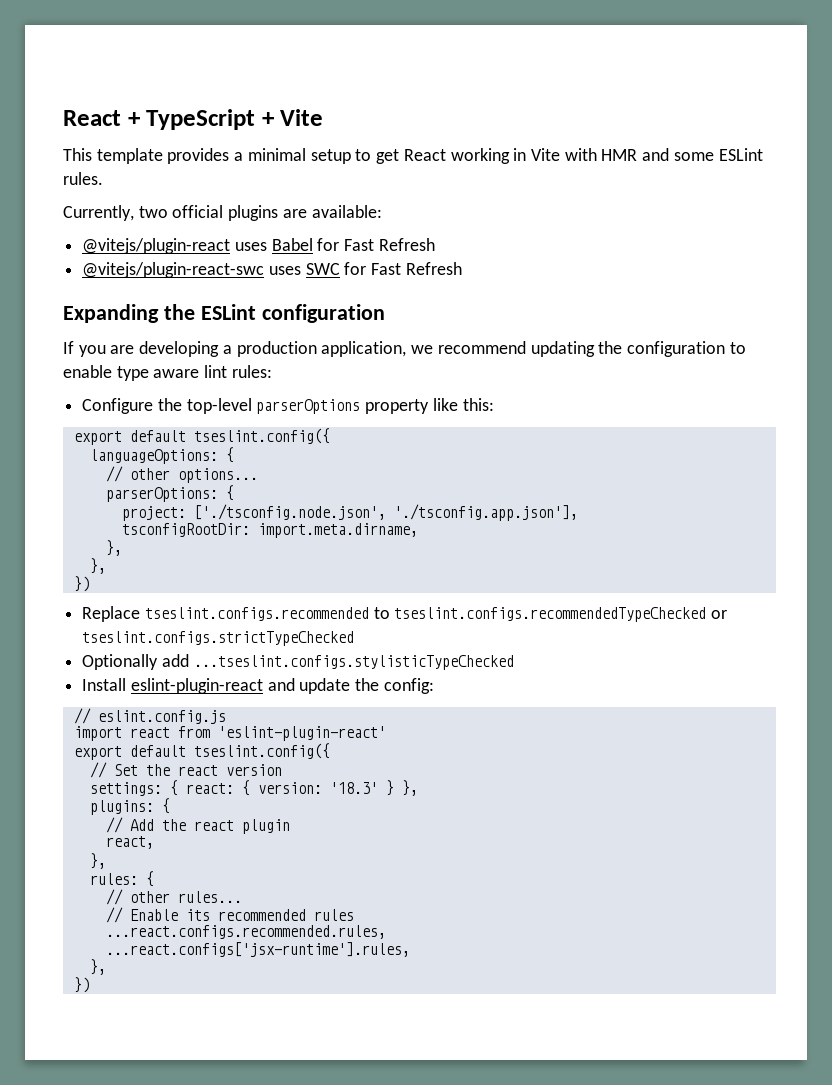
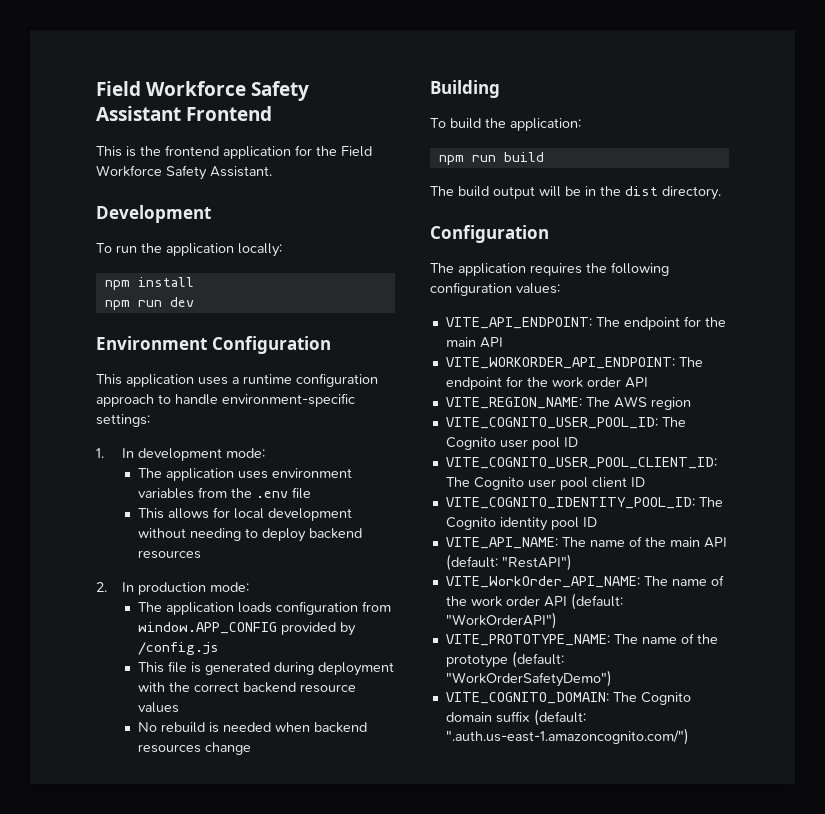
[63,109,324,130] [63,148,763,164] [63,172,103,185] [63,205,382,221] [82,238,435,254] [82,262,462,278] [63,304,385,323] [63,341,746,357] [63,365,272,381] [82,398,494,414] [73,428,330,445] [89,447,234,464] [105,466,258,483] [105,485,234,502] [121,504,578,521] [121,523,418,538] [105,540,122,556] [89,558,106,574] [73,576,90,592] [82,606,728,622] [82,631,355,646] [82,654,514,670] [82,678,434,694] [73,708,226,724] [73,726,386,741] [73,743,330,760] [89,762,282,778] [89,780,418,796] [89,798,170,815] [105,817,290,834] [105,836,154,849] [89,853,106,869] [89,871,154,887] [105,889,242,905] [105,907,354,923] [105,925,386,939] [105,942,410,957] [89,959,106,975] [73,977,90,993] React + TypeScript + Vite // This template provides a minimal setup to get React working in Vite with HMR and some ESLint rules. // Currently, two official plugins are available: // @vitejs/plugin-react uses Babel for Fast Refresh // @vitejs/plugin-react-swc uses SWC for Fast Refresh // Expanding the ESLint configuration // If you are developing a production application, we recommend updating the configuration to enable type aware lint rules: // Configure the top-level parserOptions property like this: // export default tseslint.config({ // languageOptions: { // // other options... // parserOptions: { // project: ['./tsconfig.node.json', './tsconfig.app.json'], // tsconfigRootDir: import.meta.dirname, // }, // }, // }) // Replace tseslint.configs.recommended to tseslint.configs.recommendedTypeChecked or tseslint.configs.strictTypeChecked // Optionally add ...tseslint.configs.stylisticTypeChecked // Install eslint-plugin-react and update the config: // // eslint.config.js // import react from 'eslint-plugin-react' // export default tseslint.config({ // // Set the react version // settings: { react: { version: '18.3' } }, // plugins: { // // Add the react plugin // react, // }, // rules: { // // other rules... // // Enable its recommended rules // ...react.configs.recommended.rules, // ...react.configs['jsx-runtime'].rules, // }, // }) -> [96,81,310,101] [96,106,273,121] [96,145,372,159] [96,165,272,180] [96,205,211,223] [96,243,282,257] [104,277,194,290] [104,297,194,310] [96,336,331,354] [96,373,378,387] [96,393,355,407] [96,414,150,427] [96,448,266,461] [138,468,353,481] [138,487,312,499] [138,507,353,521] [138,528,363,542] [138,550,202,559] [96,582,250,595] [138,601,392,615] [138,622,357,636] [138,642,220,655] [138,661,395,676] [138,682,357,693] [138,702,180,713] [138,722,368,733] [138,742,252,755] [430,80,500,98] [430,118,581,131] [438,152,544,165] [430,186,721,200] [430,225,549,243] [430,262,669,276] [430,282,560,296] [445,316,726,330] [445,337,503,348] [445,357,703,369] [445,376,648,390] [445,396,691,410] [445,417,686,429] [445,437,578,450] [445,457,717,469] [445,477,645,490] [445,497,723,509] [445,517,597,531] [445,536,727,549] [445,554,572,571] [445,575,724,588] [445,593,623,610] [445,612,557,629] [445,633,718,646] [445,651,564,668] [445,670,612,687] [445,692,691,705] [445,709,586,726] [445,728,689,745] Field Workforce Safety Assistant Frontend // This is the frontend application for the Field Workforce Safety Assistant. // Development // To run the application locally: // npm install // npm run dev // Environment Configuration // This application uses a runtime configuration approach to handle environment-specific settings: // 1. In development mode: // The application uses environment variables from the .env file // This allows for local development without needing to deploy backend resources // 2. In production mode: // The application loads configuration from window.APP_CONFIG provided by /config.js // This file is generated during deployment with the correct backend resource values // No rebuild is needed when backend resources change // Building // To build the application: // npm run build // The build output will be in the dist directory. // Configuration // The application requires the following configuration values: // VITE_API_ENDPOINT: The endpoint for the main API // VITE_WORKORDER_API_ENDPOINT: The endpoint for the work order API // VITE_REGION_NAME: The AWS region // VITE_COGNITO_USER_POOL_ID: The Cognito user pool ID // VITE_COGNITO_USER_POOL_CLIENT_ID: The Cognito user pool client ID // VITE_COGNITO_IDENTITY_POOL_ID: The Cognito identity pool ID // VITE_API_NAME: The name of the main API (default: "RestAPI") // VITE_WorkOrder_API_NAME: The name of the work order API (default: "WorkOrderAPI") // VITE_PROTOTYPE_NAME: The name of the prototype (default: "WorkOrderSafetyDemo") // VITE_COGNITO_DOMAIN: The Cognito domain suffix (default: ".auth.us-east-1.amazoncognito.com/")

